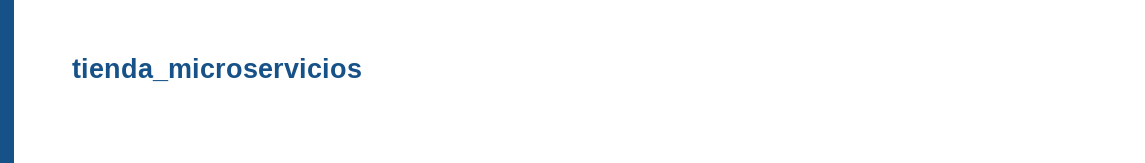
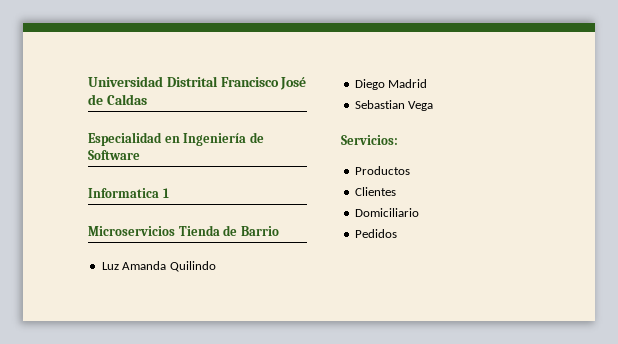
[72,58,362,82] tienda_microservicios -> [88,76,307,90] [88,94,147,105] [88,132,264,146] [88,150,140,160] [88,188,169,198] [88,225,279,236] [101,261,216,272] [354,79,428,90] [354,100,434,111] [341,135,398,145] [354,166,410,175] [354,187,396,196] [354,208,419,217] [354,229,397,238] Universidad Distrital Francisco José de Caldas // Especialidad en Ingeniería de Software // Informatica 1 // Microservicios Tienda de Barrio // Luz Amanda Quilindo // Diego Madrid // Sebastian Vega // Servicios: // Productos // Clientes // Domiciliario // Pedidos

